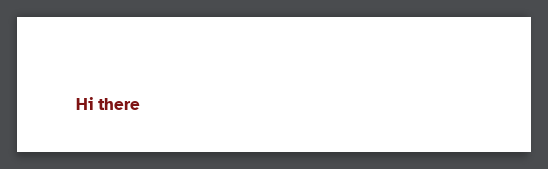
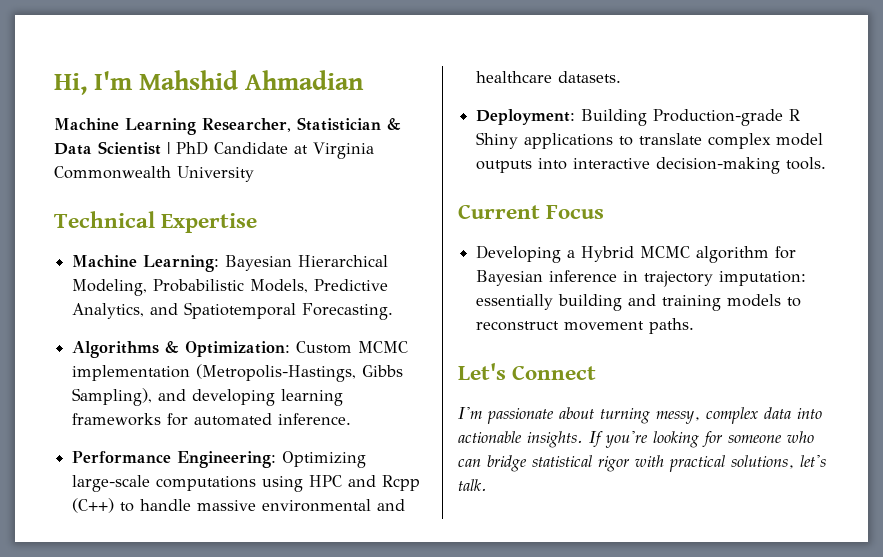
[76,97,140,110] Hi there -> [54,70,365,95] [54,117,401,135] [54,141,374,159] [54,166,254,182] [54,211,258,233] [72,255,389,272] [72,279,389,296] [72,302,394,320] [72,341,409,358] [72,364,404,382] [72,388,344,406] [72,413,352,426] [72,451,367,468] [72,475,421,492] [72,498,406,513] [476,71,622,83] [476,109,801,126] [476,132,824,149] [476,157,827,174] [458,204,605,219] [476,245,797,263] [476,270,807,287] [476,294,802,311] [476,318,695,334] [458,363,597,380] [458,407,822,424] [458,431,814,448] [458,455,826,472] [458,479,487,491] Hi, I'm Mahshid Ahmadian // Machine Learning Researcher, Statistician & Data Scientist | PhD Candidate at Virginia Commonwealth University // Technical Expertise // Machine Learning: Bayesian Hierarchical Modeling, Probabilistic Models, Predictive Analytics, and Spatiotemporal Forecasting. // Algorithms & Optimization: Custom MCMC implementation (Metropolis-Hastings, Gibbs Sampling), and developing learning frameworks for automated inference. // Performance Engineering: Optimizing large-scale computations using HPC and Rcpp (C++) to handle massive environmental and healthcare datasets. // Deployment: Building Production-grade R Shiny applications to translate complex model outputs into interactive decision-making tools. // Current Focus // Developing a Hybrid MCMC algorithm for Bayesian inference in trajectory imputation: essentially building and training models to reconstruct movement paths. // Let's Connect // I'm passionate about turning messy, complex data into actionable insights. If you're looking for someone who can bridge statistical rigor with practical solutions, let's talk.

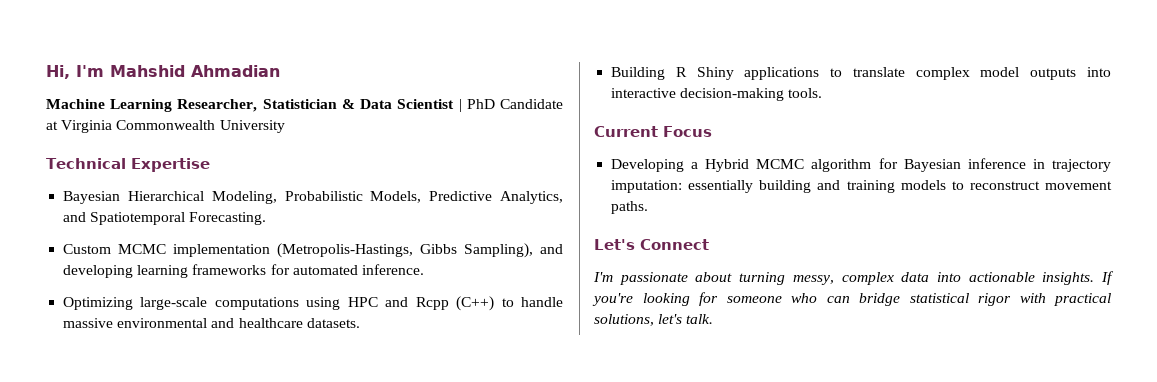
[72,255,220,272] Machine Learning: -> (210, 165) none
[72,341,291,358] Algorithms & Optimization: -> (267, 218) none
[72,451,277,468] Performance Engineering: -> (424, 269) none
[476,109,784,126] Deployment: Building Production-grade -> [611,67,666,80] Building

